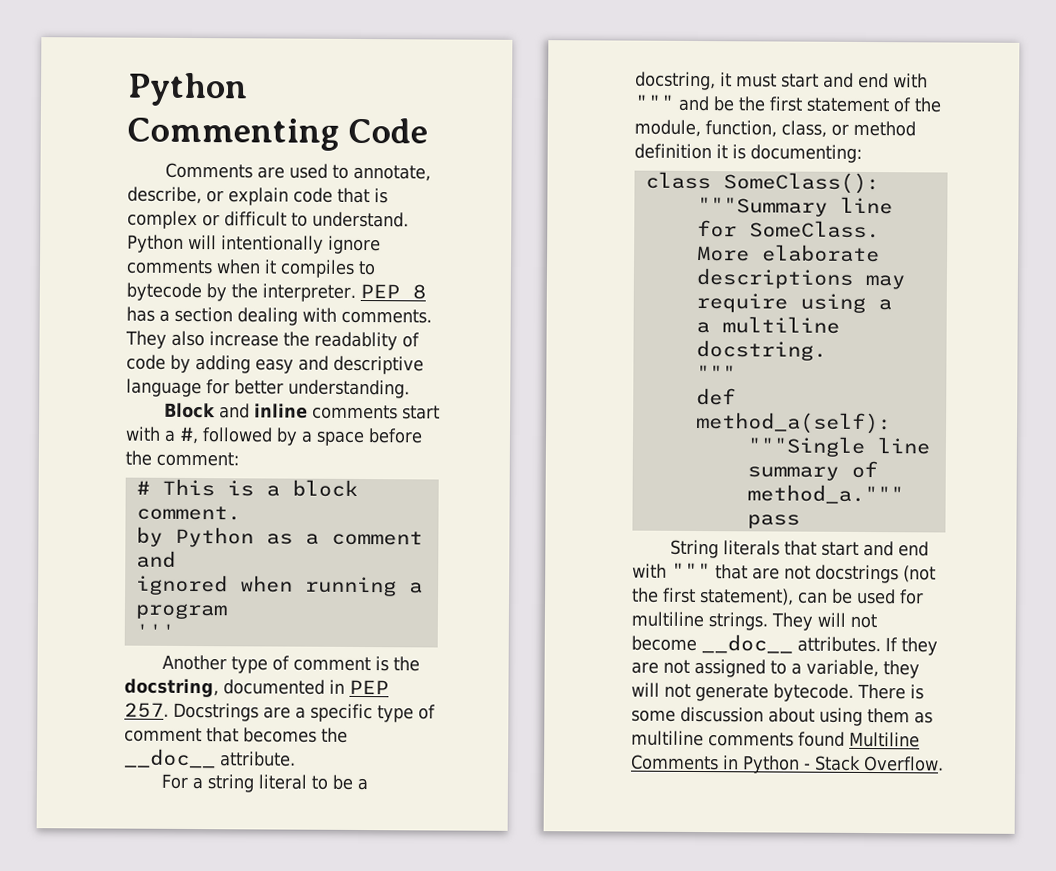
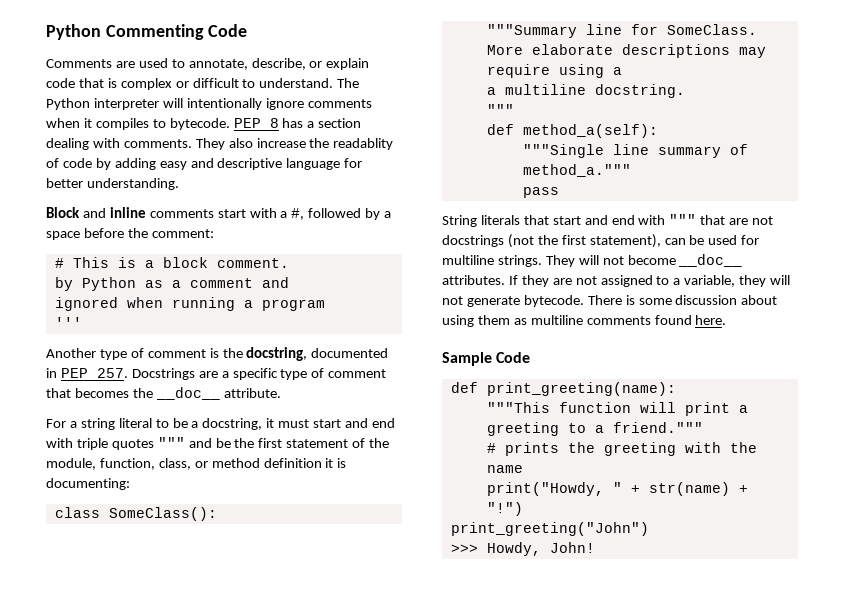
[127,234,184,253] Python -> [337,78,360,88] [46,98,159,110] The Python interpreter
[126,282,356,302] bytecode by the interpreter. -> [169,118,230,130] bytecode.
(928, 80) none -> [76,438,154,450] triple quotes
[849,731,920,748] [631,754,944,774] Multiline Comments in Python - Stack Overflow. -> [695,315,727,325] [442,352,531,366] [450,382,676,396] [486,402,748,416] [486,422,703,436] [486,442,757,456] [486,465,523,473] [486,482,748,496] [486,502,523,516] [450,522,649,536] [450,542,595,556] here. // Sample Code // def print_greeting(name): // """This function will print a greeting to a friend.""" // # prints the greeting with the name // print("Howdy, " + str(name) + "!") // print_greeting("John") // >>> Howdy, John!

